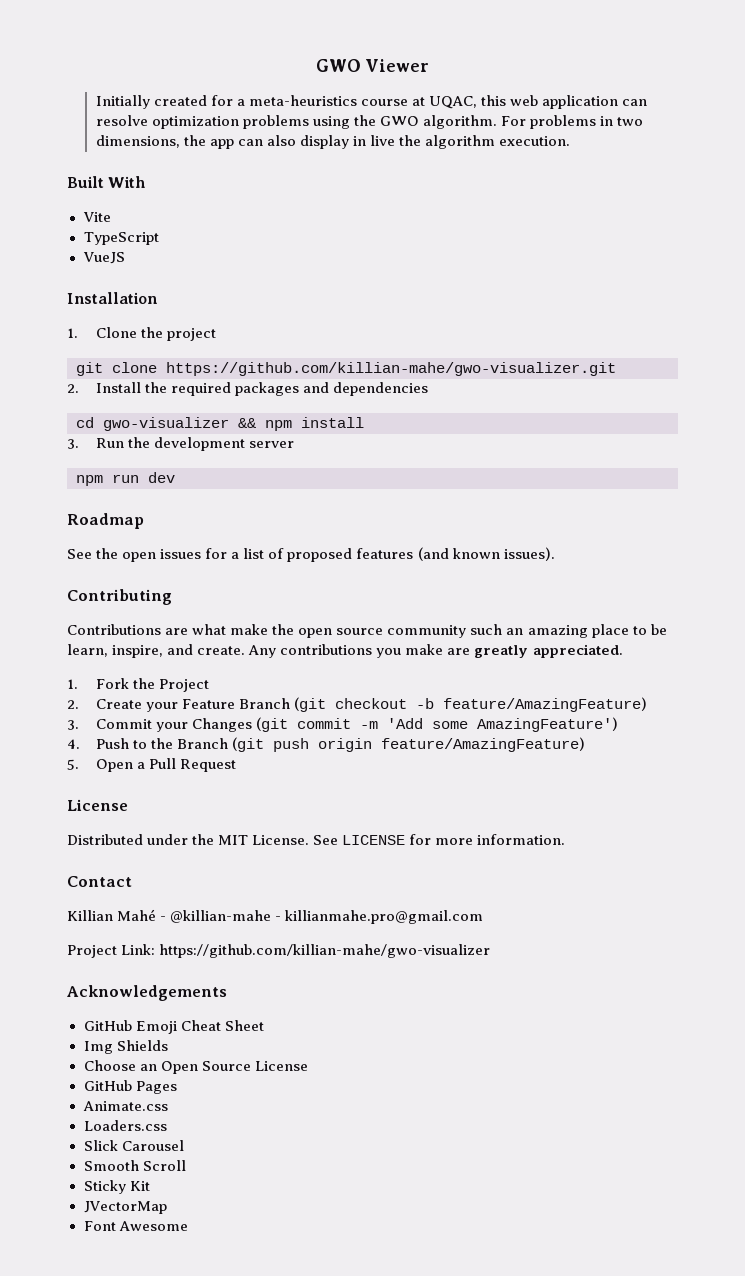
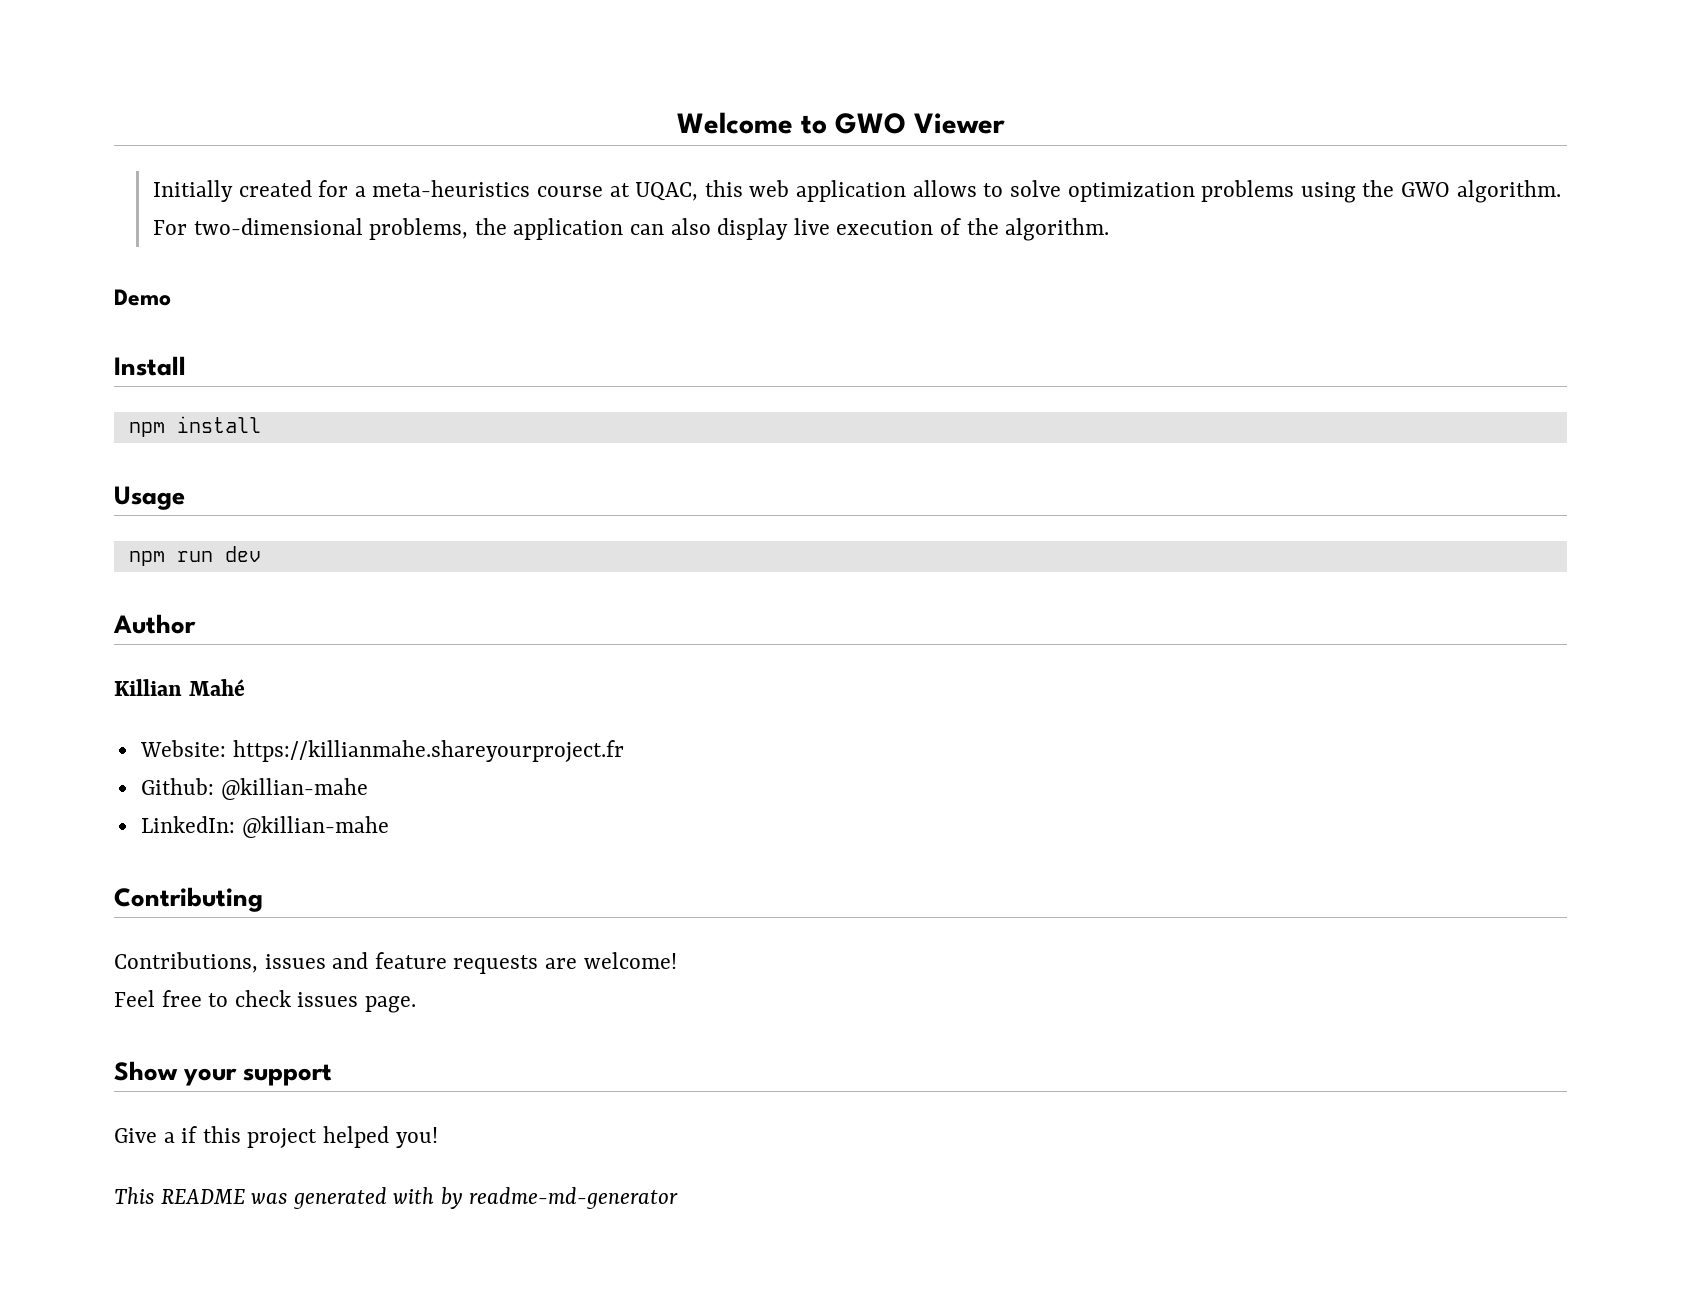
(315, 65) none -> [676,112,827,134] Welcome to
[622,99,648,106] [95,115,148,126] can resolve -> [912,180,1061,197] allows to solve
[530,115,644,129] [95,135,571,149] [67,176,146,188] [82,212,111,222] [83,232,159,245] [82,252,125,264] [67,292,158,304] [67,327,216,341] [76,362,616,376] [67,382,428,396] [76,417,364,431] [67,437,294,451] [76,472,175,486] [67,513,144,529] [67,547,555,562] [67,589,172,605] [67,624,667,638] [67,644,623,658] [67,678,209,692] [67,697,647,712] [67,717,618,732] [67,737,585,752] [67,758,236,772] [67,799,128,811] [67,834,566,845] [67,876,132,887] [67,909,484,924] [67,944,491,958] [67,985,227,1001] [83,1020,264,1034] [83,1040,168,1054] [83,1060,308,1074] [83,1080,177,1094] [82,1101,168,1111] [83,1120,167,1131] [83,1140,184,1151] [83,1160,186,1171] [83,1180,150,1194] [83,1201,167,1214] [83,1221,188,1231] problems in two dimensions, the app can also display in live the algorithm execution. // Built With // Vite // TypeScript // VueJS // Installation // 1. Clone the project // git clone https://github.com/killian-mahe/gwo-visualizer.git // 2. Install the required packages and dependencies // cd gwo-visualizer && npm install // 3. Run the development server // npm run dev // Roadmap // See the open issues for a list of proposed features (and known issues). // Contributing // Contributions are what make the open source community such an amazing place to be learn, inspire, and create. Any contributions you make are greatly appreciated. // 1. Fork the Project // 2. Create your Feature Branch (git checkout -b feature/AmazingFeature) // 3. Commit your Changes (git commit -m 'Add some AmazingFeature') // 4. Push to the Branch (git push origin feature/AmazingFeature) // 5. Open a Pull Request // License // Distributed under the MIT License. See LICENSE for more information. // Contact // Killian Mahé - @killian-mahe - killianmahe.pro@gmail.com // Project Link: https://github.com/killian-mahe/gwo-visualizer // Acknowledgements // GitHub Emoji Cheat Sheet // Img Shields // Choose an Open Source License // GitHub Pages // Animate.css // Loaders.css // Slick Carousel // Smooth Scroll // Sticky Kit // JVectorMap // Font Awesome -> [193,218,1110,241] [114,289,171,306] [114,356,186,376] [128,416,261,437] [114,486,185,510] [128,546,261,566] [113,614,196,634] [114,679,245,696] [139,740,624,762] [140,778,368,800] [140,816,389,838] [114,887,263,912] [114,952,677,974] [114,990,417,1013] [114,1061,333,1086] [114,1126,438,1148] [114,1187,678,1209] two-dimensional problems, the application can also display live execution of the algorithm. // Demo // Install // npm install // Usage // npm run dev // Author // Killian Mahé // Website: https://killianmahe.shareyourproject.fr // Github: @killian-mahe // LinkedIn: @killian-mahe // Contributing // Contributions, issues and feature requests are welcome! // Feel free to check issues page. // Show your support // Give a if this project helped you! // This README was generated with by readme-md-generator

